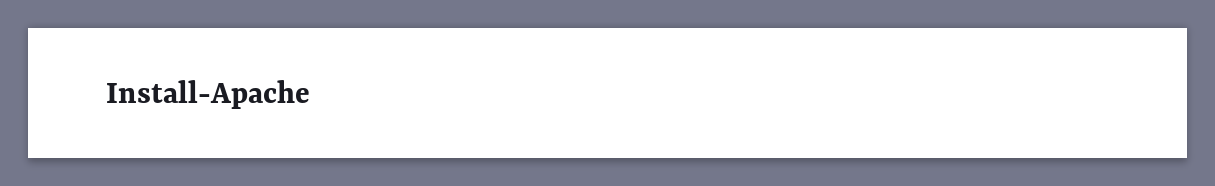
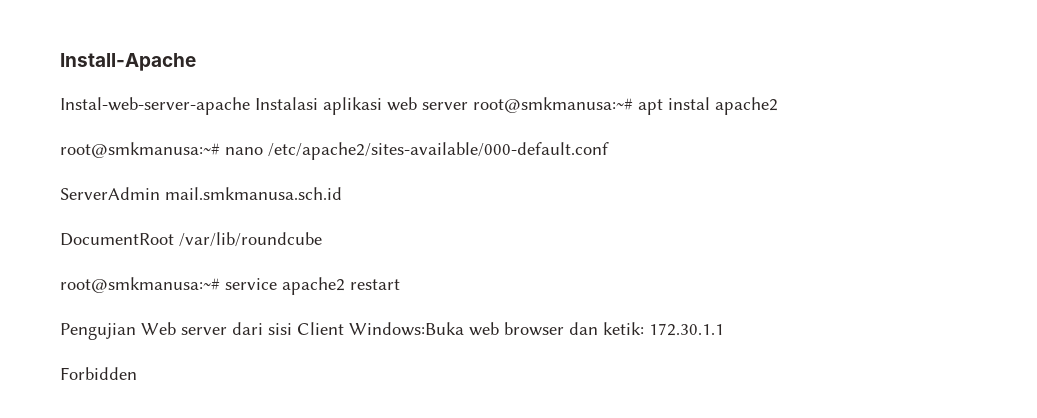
(310, 94) none -> [60,97,778,115] [60,142,609,160] [60,187,342,200] [60,232,322,247] [60,277,400,295] [60,322,724,340] [60,367,137,380] // Instal-web-server-apache Instalasi aplikasi web server root@smkmanusa:~# apt instal apache2 // root@smkmanusa:~# nano /etc/apache2/sites-available/000-default.conf // ServerAdmin mail.smkmanusa.sch.id // DocumentRoot /var/lib/roundcube // root@smkmanusa:~# service apache2 restart // Pengujian Web server dari sisi Client Windows:Buka web browser dan ketik: 172.30.1.1 // Forbidden

